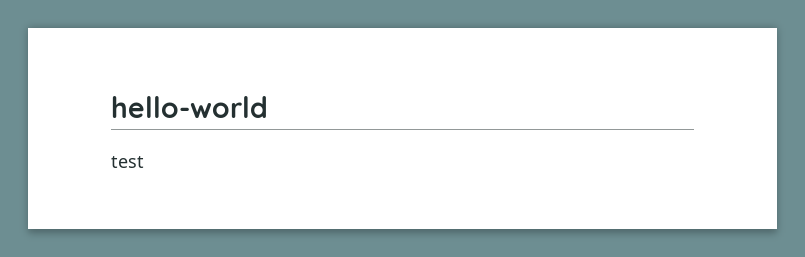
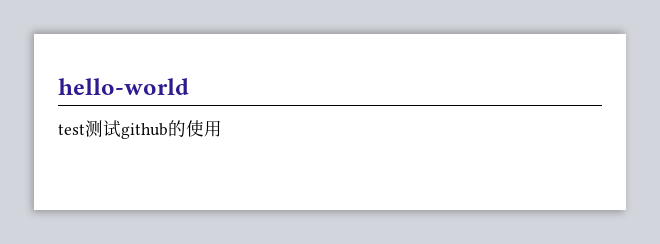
(144, 162) none -> [85,120,222,139] 测试github的使用

